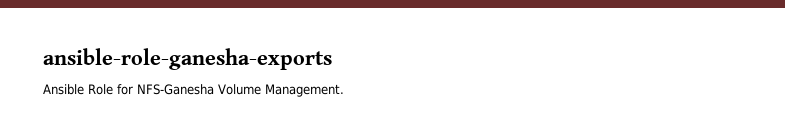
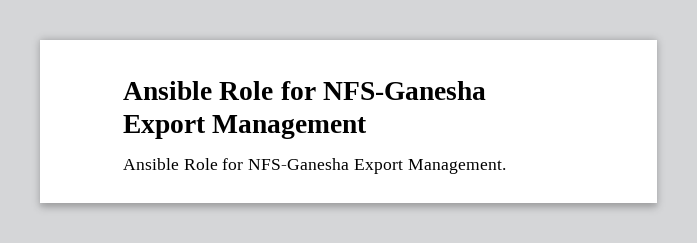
[43,48,332,70] [43,84,261,95] ansible-role-ganesha-exports // Ansible Role for NFS-Ganesha Volume -> [123,81,487,100] [123,115,368,139] [123,158,403,174] Ansible Role for NFS-Ganesha Export Management // Ansible Role for NFS-Ganesha Export

